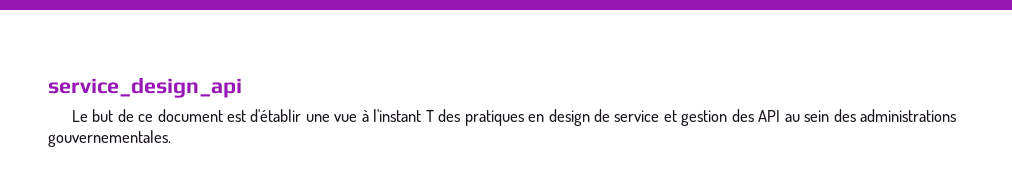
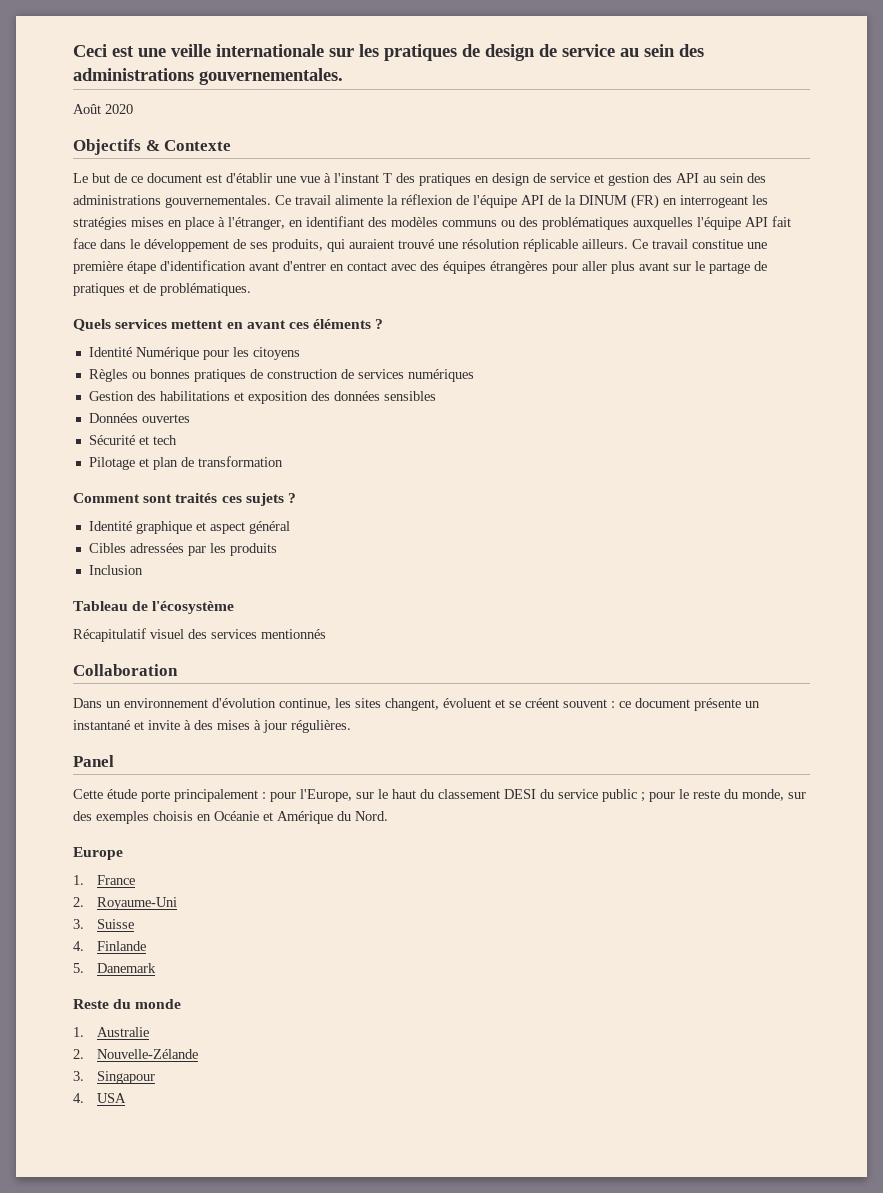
[48,77,242,98] service_design_api -> [73,44,704,61] [73,68,343,85] [73,104,133,114] [73,139,232,155] Ceci est une veille internationale sur les pratiques de design de service au sein des administrations gouvernementales. // Août 2020 // Objectifs & Contexte
(171, 138) none -> [275,194,768,209] [73,216,791,230] [73,238,767,252] [73,260,767,274] [73,283,251,296] [73,319,384,331] [88,347,300,360] [88,369,474,382] [88,391,436,404] [88,413,190,423] [88,435,177,445] [88,456,283,470] [73,493,296,506] [88,521,290,534] [88,543,277,556] [88,565,143,575] [73,601,235,614] [73,628,326,642] [73,664,178,676] [73,698,760,711] [73,720,351,733] [73,755,114,767] [73,789,806,802] [73,811,388,824] [73,847,123,860] [73,875,135,885] [73,897,177,910] [73,919,134,929] [73,941,146,951] [73,963,156,973] [73,999,182,1009] [73,1027,149,1037] [73,1049,198,1059] [73,1071,155,1084] [73,1093,126,1103] Ce travail alimente la réflexion de l'équipe API de la DINUM (FR) en interrogeant les stratégies mises en place à l'étranger, en identifiant des modèles communs ou des problématiques auxquelles l'équipe API fait face dans le développement de ses produits, qui auraient trouvé une résolution réplicable ailleurs. Ce travail constitue une première étape d'identification avant d'entrer en contact avec des équipes étrangères pour aller plus avant sur le partage de pratiques et de problématiques. // Quels services mettent en avant ces éléments ? // Identité Numérique pour les citoyens // Règles ou bonnes pratiques de construction de services numériques // Gestion des habilitations et exposition des données sensibles // Données ouvertes // Sécurité et tech // Pilotage et plan de transformation // Comment sont traités ces sujets ? // Identité graphique et aspect général // Cibles adressées par les produits // Inclusion // Tableau de l'écosystème // Récapitulatif visuel des services mentionnés // Collaboration // Dans un environnement d'évolution continue, les sites changent, évoluent et se créent souvent : ce document présente un instantané et invite à des mises à jour régulières. // Panel // Cette étude porte principalement : pour l'Europe, sur le haut du classement DESI du service public ; pour le reste du monde, sur des exemples choisis en Océanie et Amérique du Nord. // Europe // 1. France // 2. Royaume-Uni // 3. Suisse // 4. Finlande // 5. Danemark // Reste du monde // 1. Australie // 2. Nouvelle-Zélande // 3. Singapour // 4. USA

